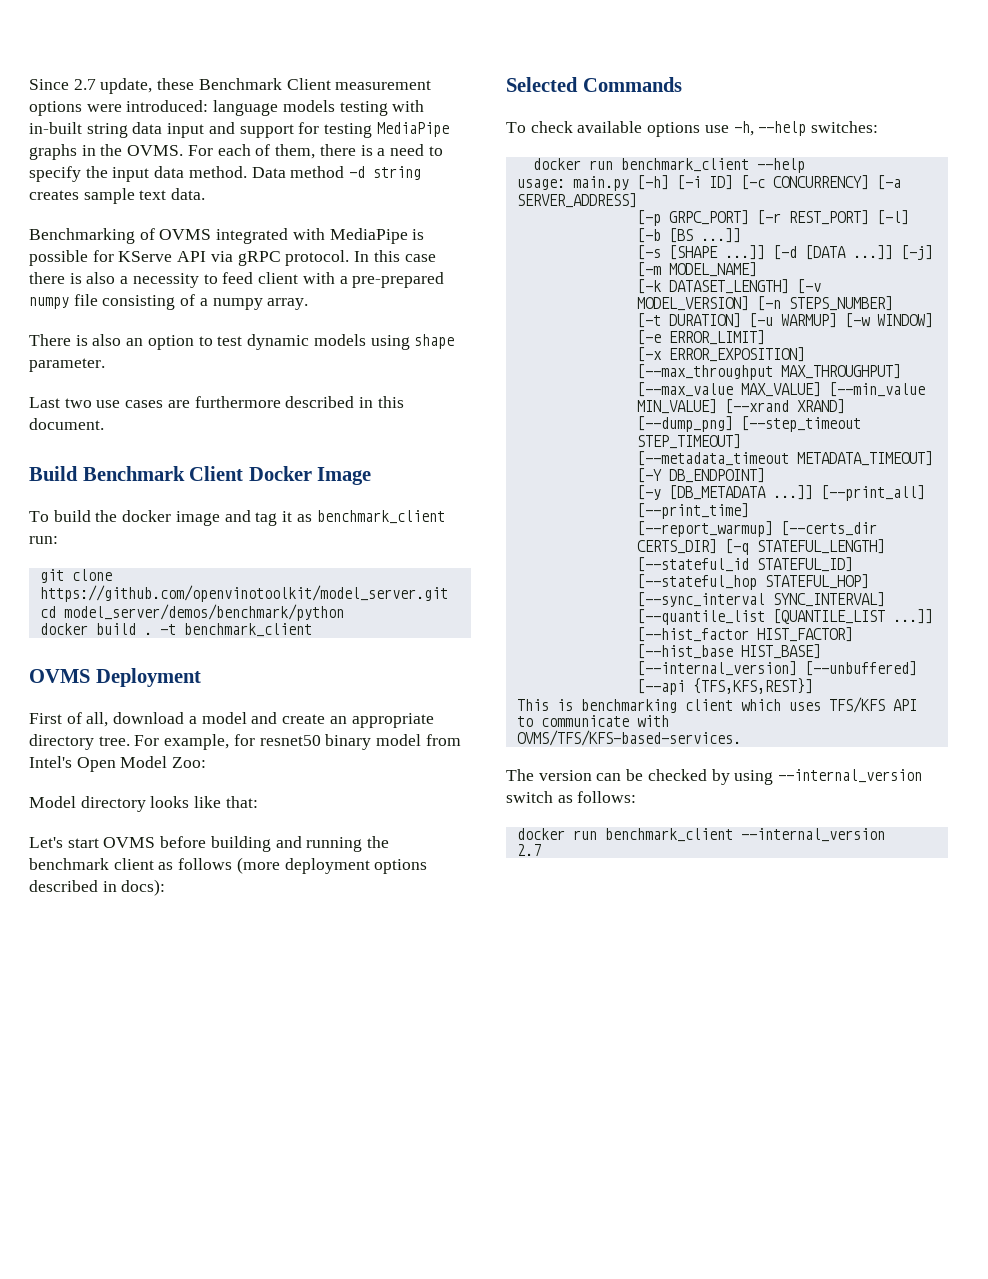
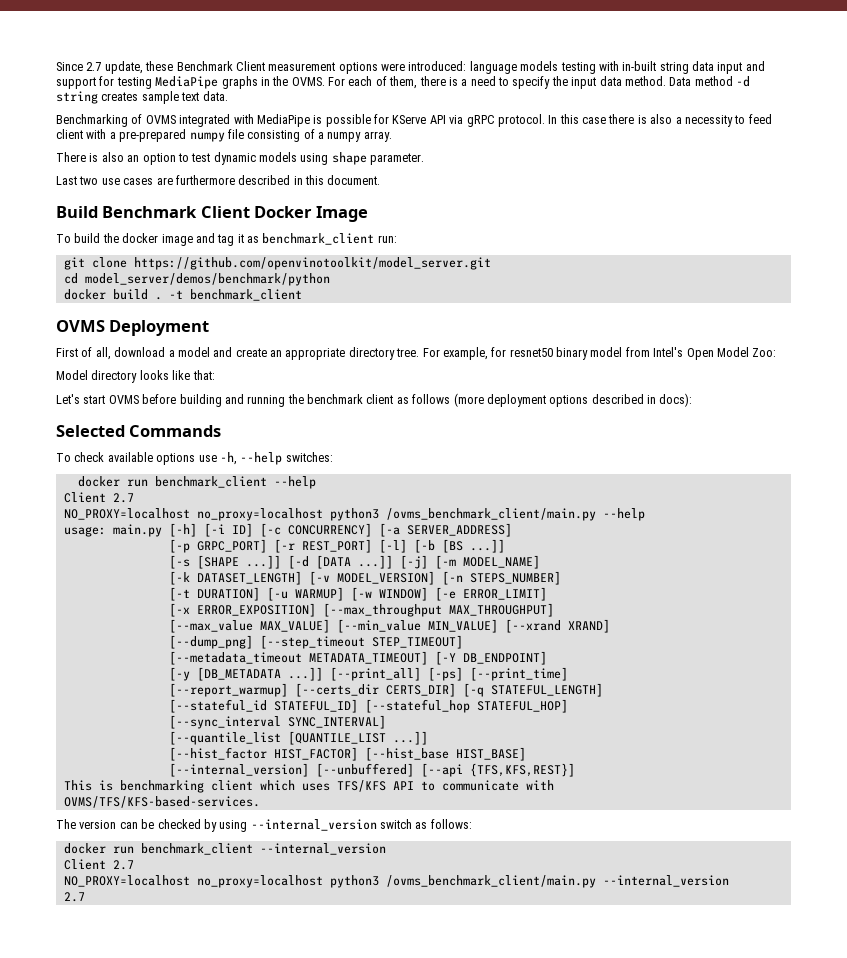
(805, 165) none -> [63,492,134,503] [63,508,645,521] // Client 2.7 // NO_PROXY=localhost no_proxy=localhost python3 /ovms_benchmark_client/main.py --help
(925, 493) none -> [427,667,463,681] [-ps]
[516,844,541,856] 2.7 -> [63,859,134,870] [63,875,729,888] [63,892,85,902] Client 2.7 // NO_PROXY=localhost no_proxy=localhost python3 /ovms_benchmark_client/main.py --internal_version // 2.7

